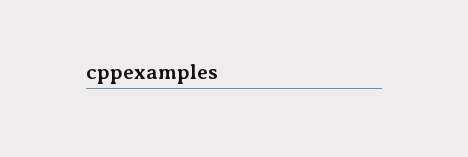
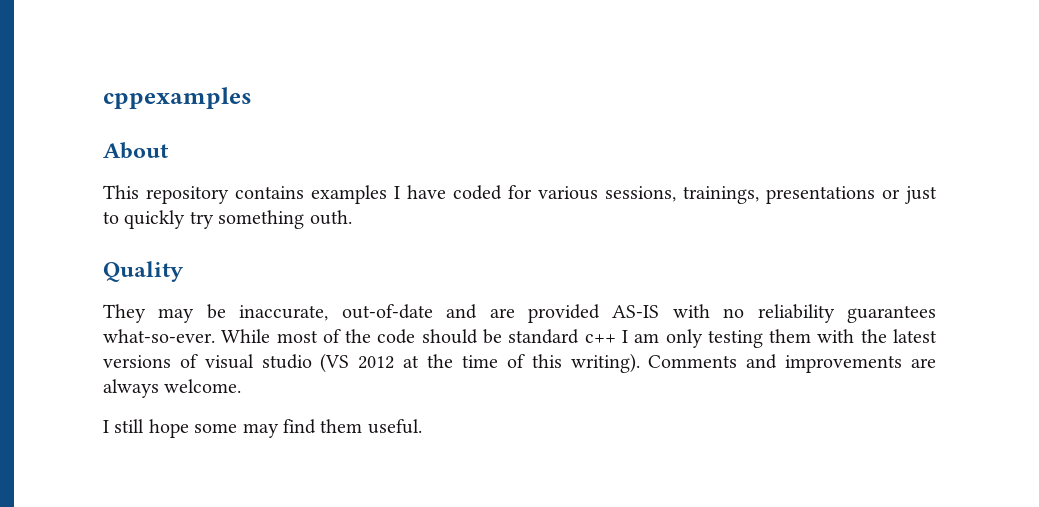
(218, 74) none -> [103,142,169,159] [103,185,937,204] [103,210,352,229] [103,261,184,282] [103,304,936,323] [103,329,937,348] [103,353,937,373] [103,379,242,398] [103,419,422,438] // About // This repository contains examples I have coded for various sessions, trainings, presentations or just to quickly try something outh. // Quality // They may be inaccurate, out-of-date and are provided AS-IS with no reliability guarantees what-so-ever. While most of the code should be standard c++ I am only testing them with the latest versions of visual studio (VS 2012 at the time of this writing). Comments and improvements are always welcome. // I still hope some may find them useful.

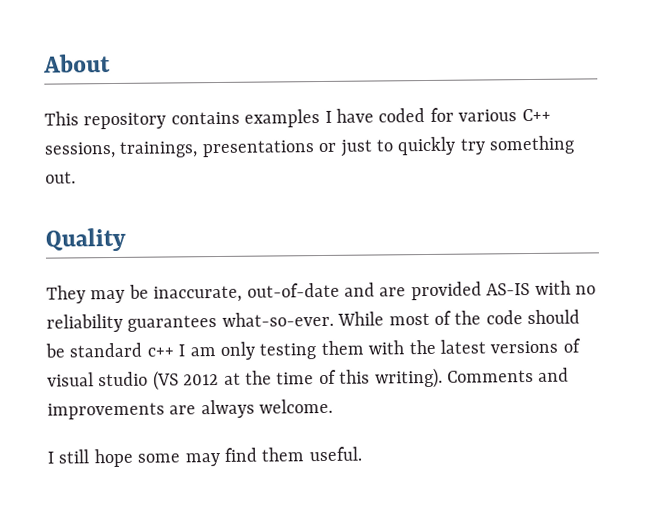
[103,87,252,109] cppexamples // -> (43, 63) none
(598, 193) none -> [521,108,551,122] C++
[309,210,352,225] outh. -> [45,171,76,184] out.

